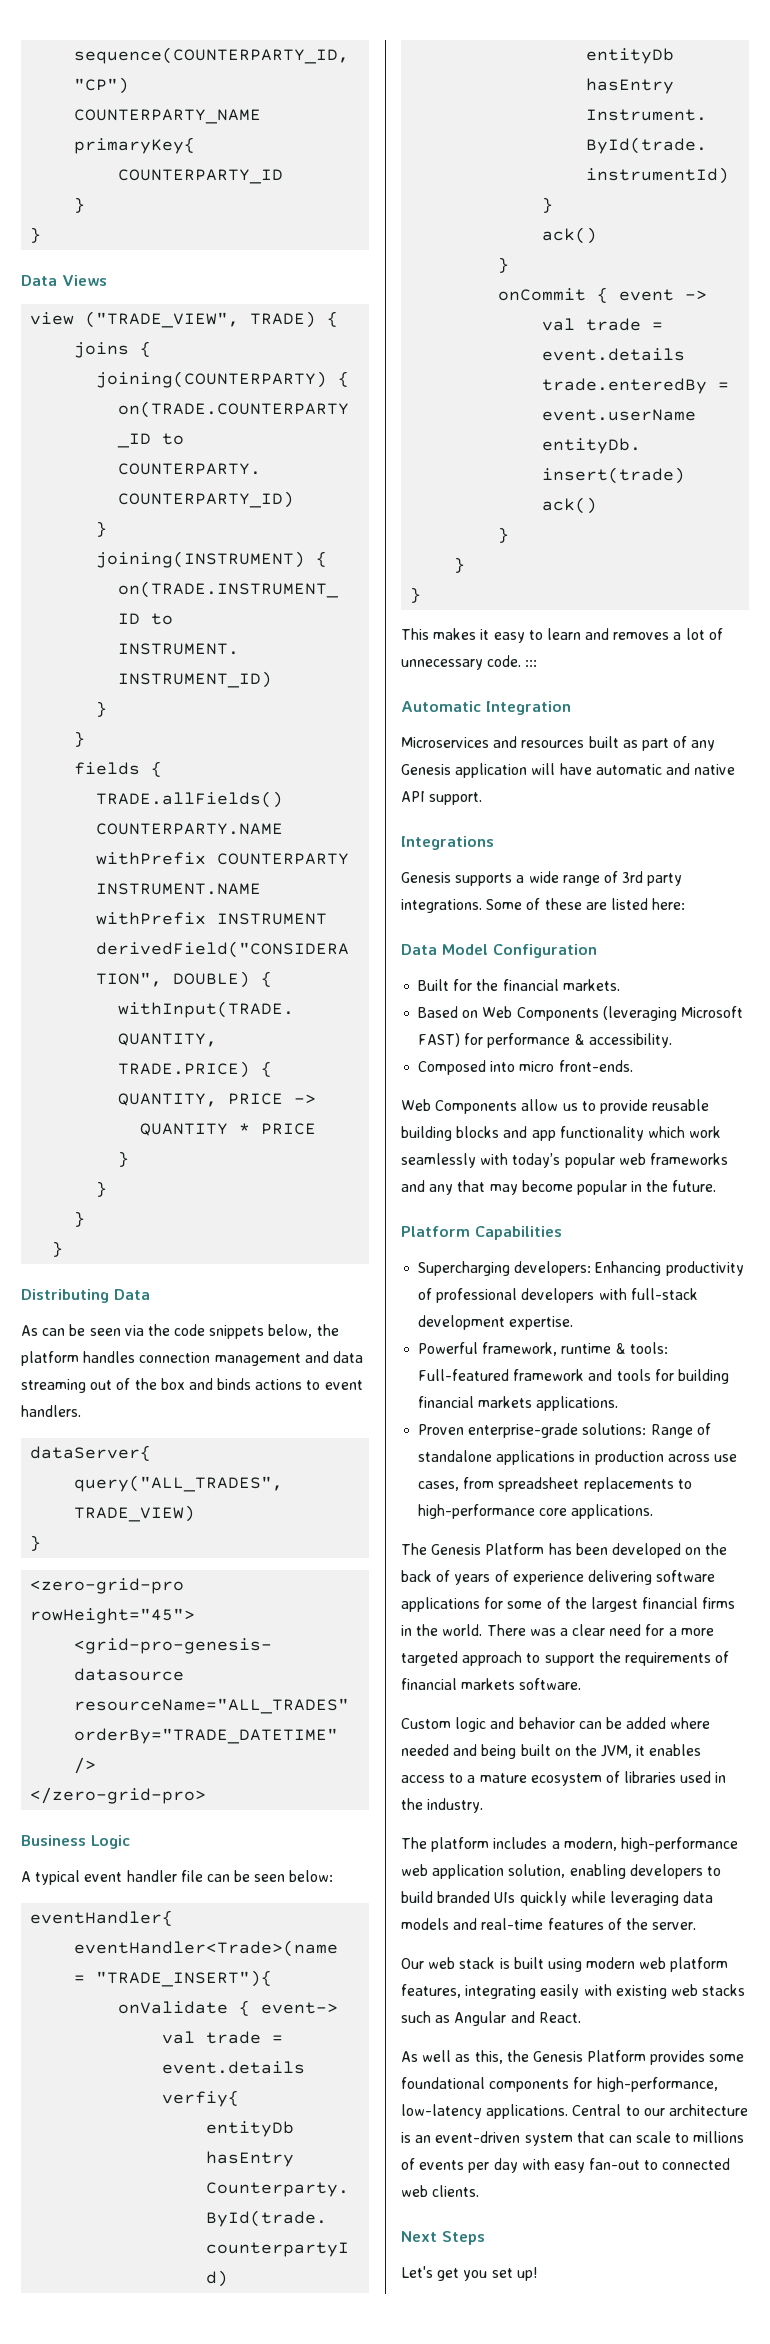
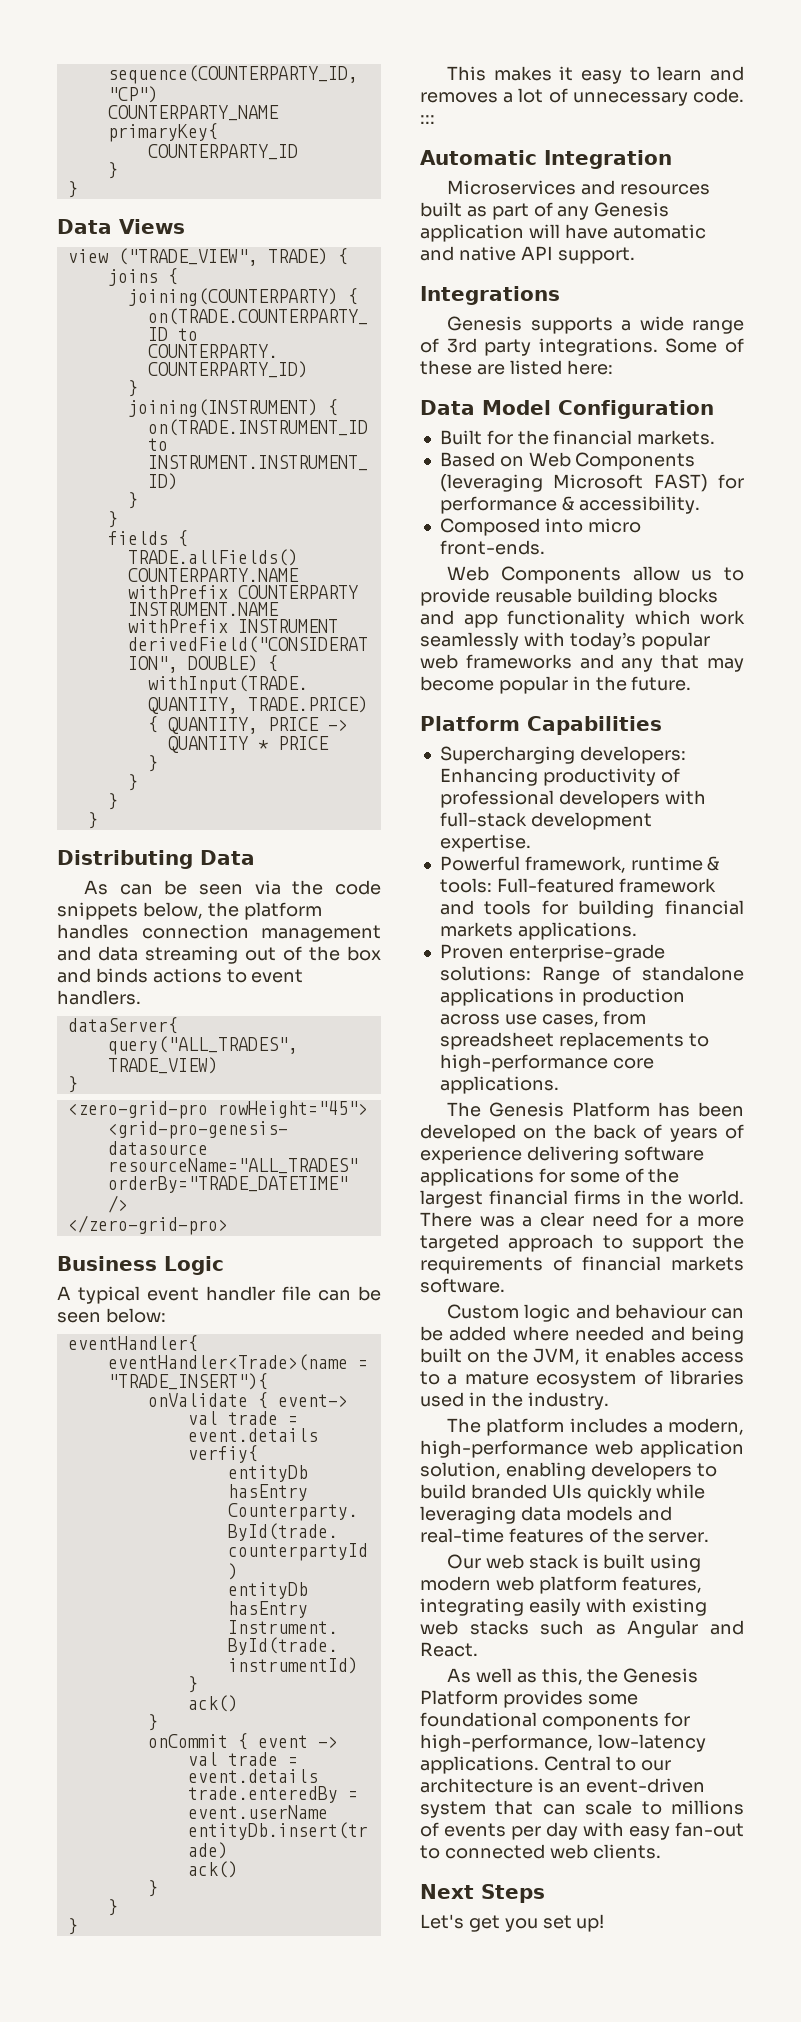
[518,1717,575,1729] behavior -> [614,1304,706,1319] behaviour

